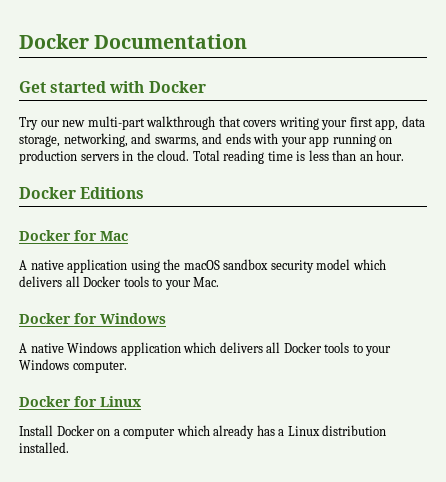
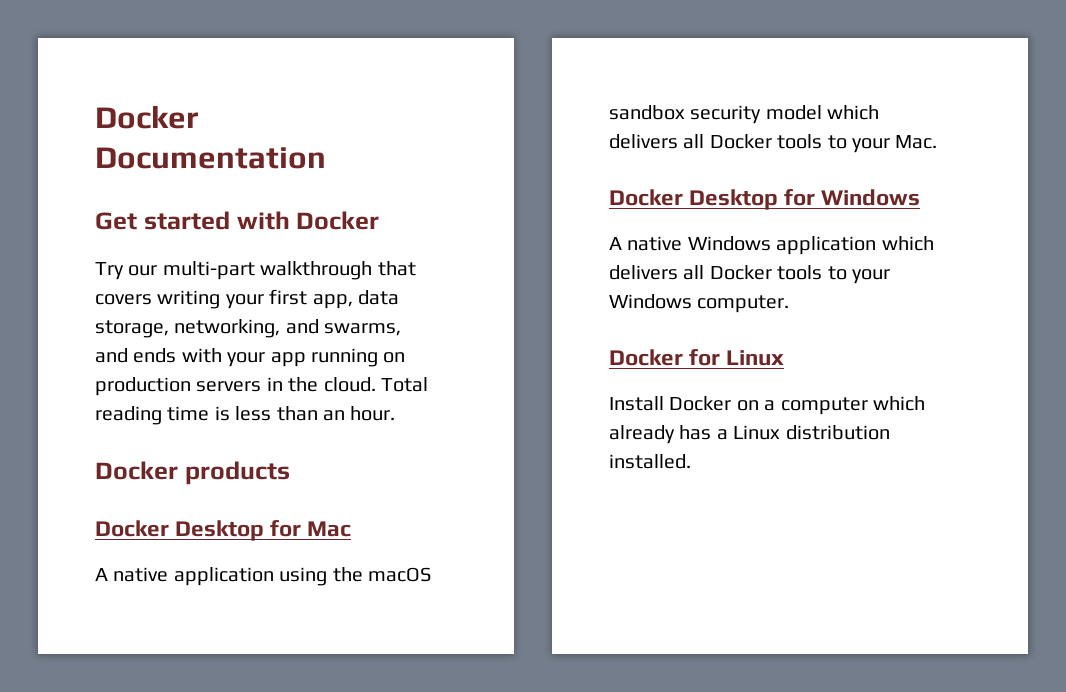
[62,120,86,127] new -> (158, 270) none
[80,187,145,199] [19,230,71,241] Editions // Docker -> [184,461,290,485] [95,520,265,541] products // Docker Desktop
(71, 318) none -> [689,189,779,210] Desktop

